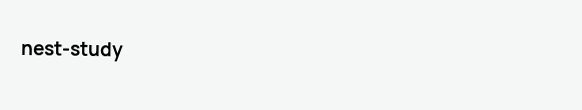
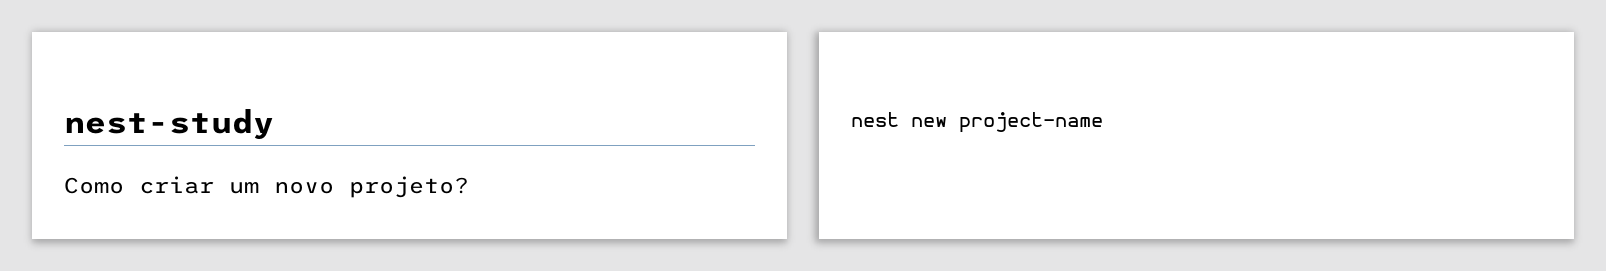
(124, 51) none -> [64,176,469,198] [851,112,1103,133] // Como criar um novo projeto? // nest new project-name

